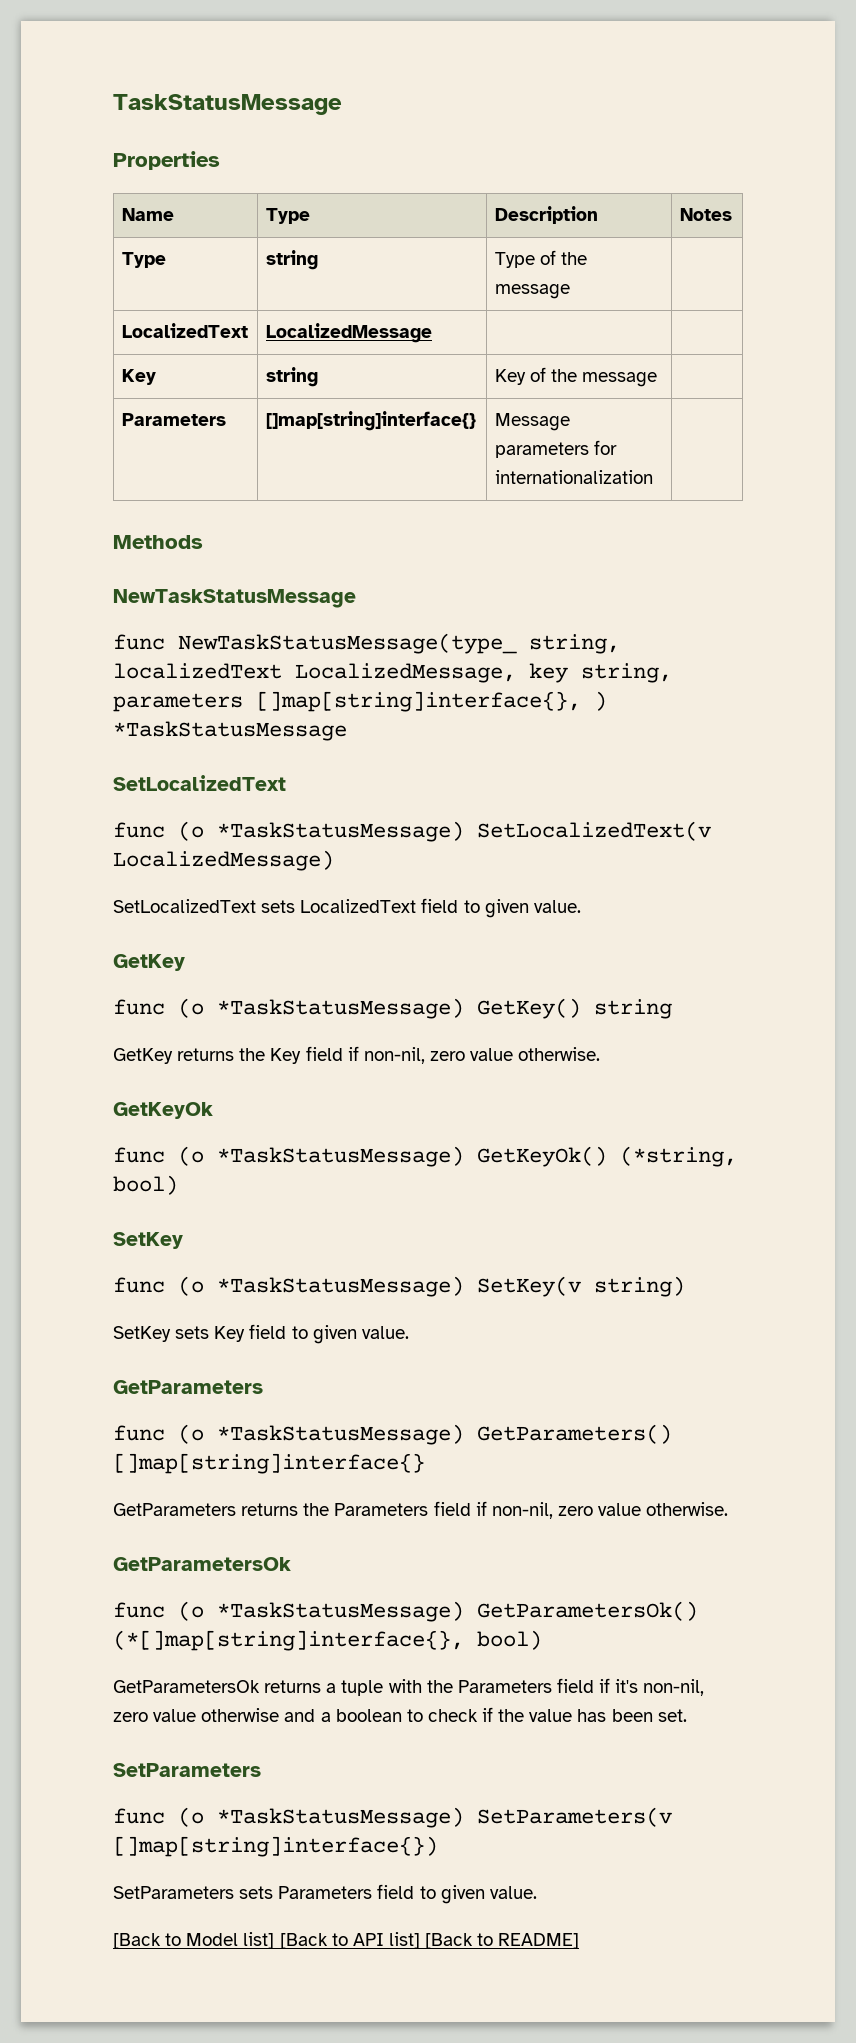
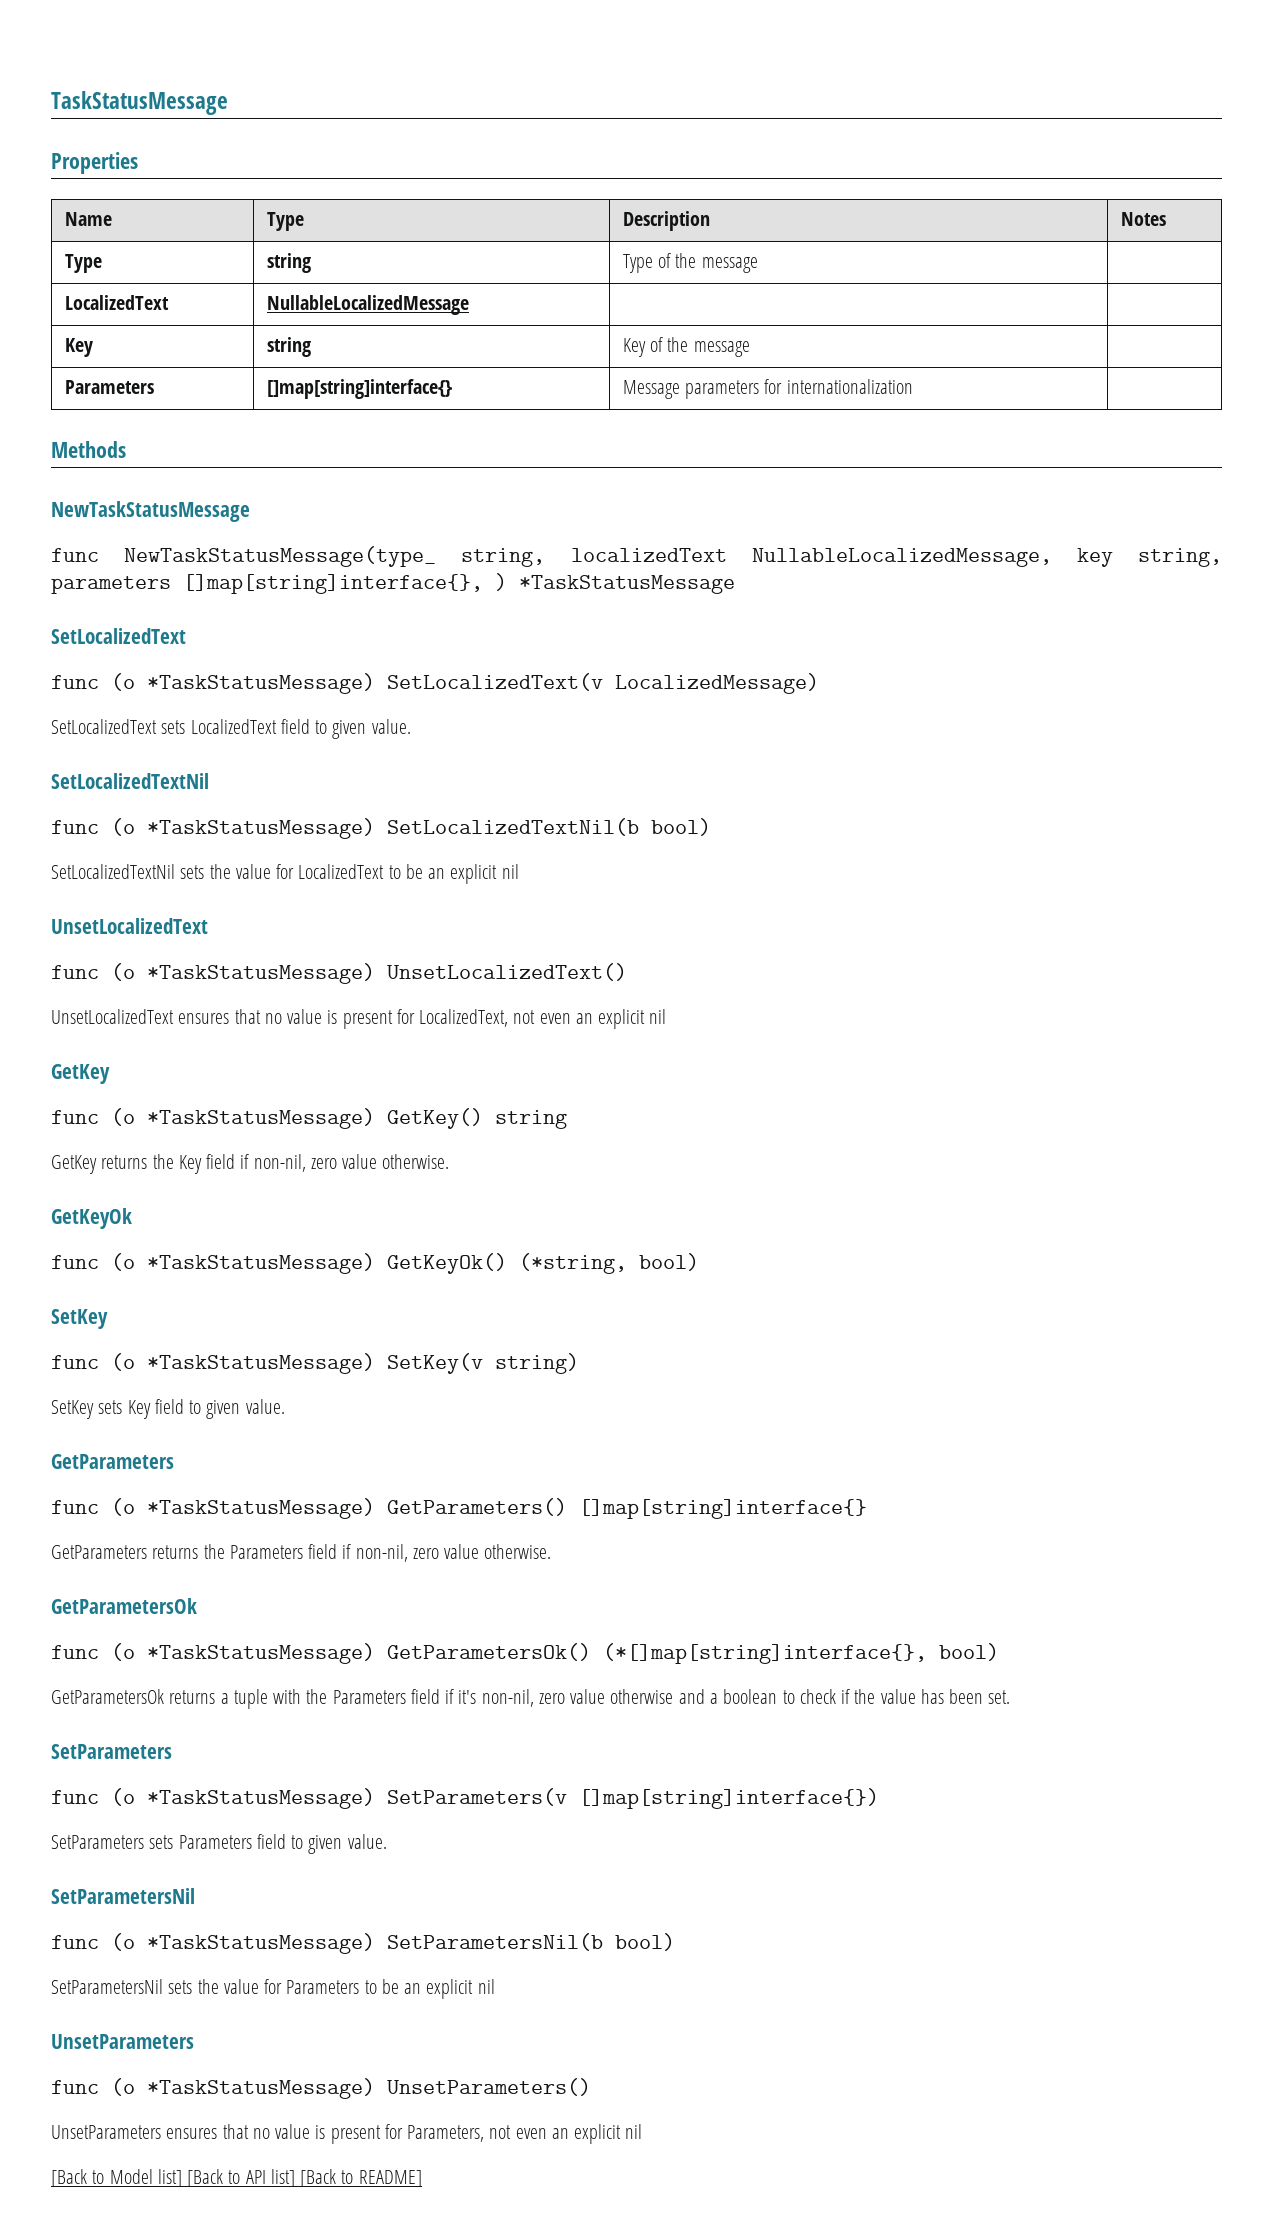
[265,323,432,343] LocalizedMessage -> [266,295,469,315] NullableLocalizedMessage
[295,663,516,683] LocalizedMessage, -> [751,548,1052,567] NullableLocalizedMessage,
(581, 906) none -> [51,773,209,789] [51,818,711,839] [51,864,519,884] [51,918,208,934] [51,963,627,984] [51,1009,667,1029] // SetLocalizedTextNil // func (o *TaskStatusMessage) SetLocalizedTextNil(b bool) // SetLocalizedTextNil sets the value for LocalizedText to be an explicit nil // UnsetLocalizedText // func (o *TaskStatusMessage) UnsetLocalizedText() // UnsetLocalizedText ensures that no value is present for LocalizedText, not even an explicit nil
(537, 1892) none -> [51,1888,195,1904] [51,1933,675,1954] [51,1979,495,1999] [51,2034,194,2049] [51,2078,591,2099] [51,2124,643,2144] // SetParametersNil // func (o *TaskStatusMessage) SetParametersNil(b bool) // SetParametersNil sets the value for Parameters to be an explicit nil // UnsetParameters // func (o *TaskStatusMessage) UnsetParameters() // UnsetParameters ensures that no value is present for Parameters, not even an explicit nil

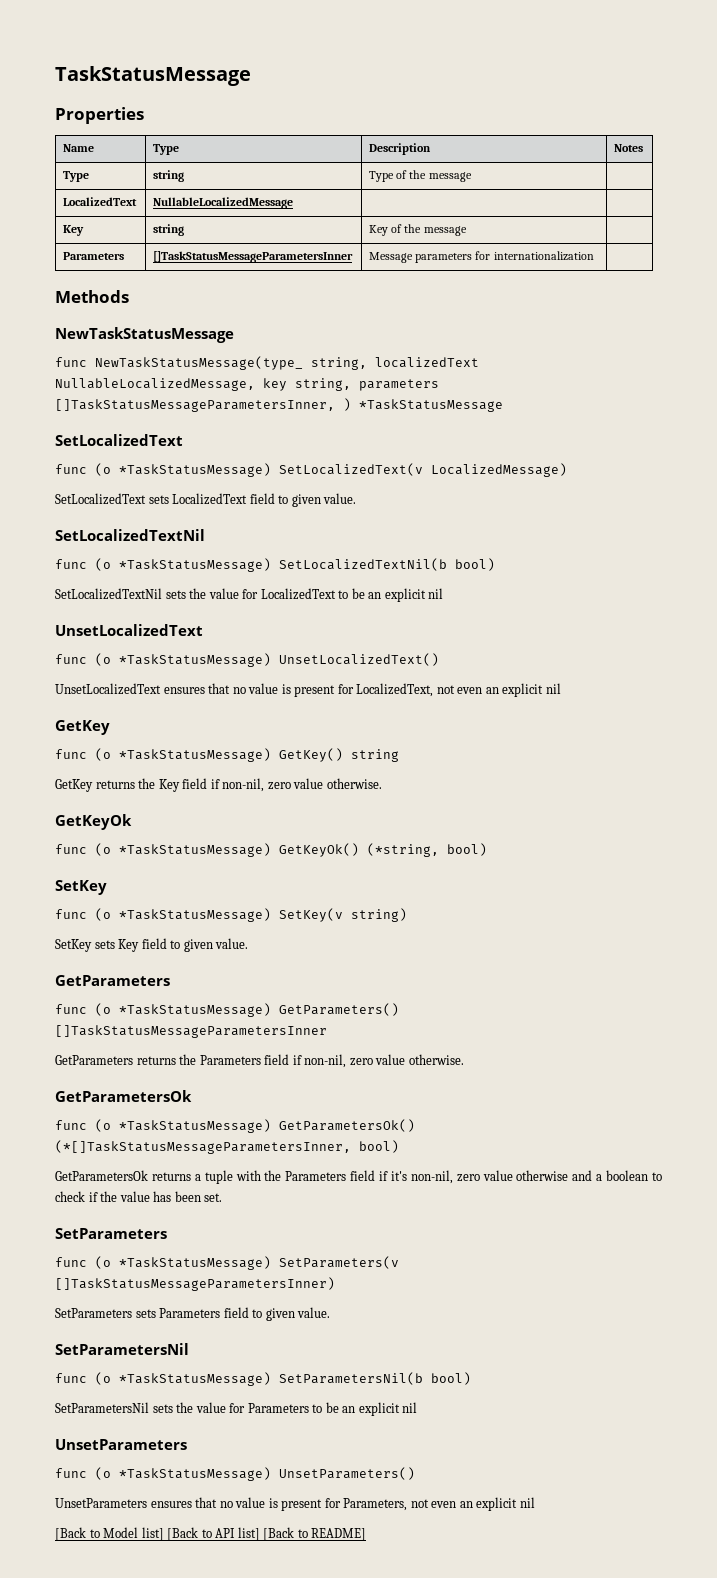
[266,379,452,399] []map[string]interface{} -> [153,251,354,263] []TaskStatusMessageParametersInner
[183,574,483,594] []map[string]interface{}, -> [55,399,335,412] []TaskStatusMessageParametersInner,
[579,1499,867,1519] []map[string]interface{} -> [55,1025,327,1038] []TaskStatusMessageParametersInner
[603,1643,927,1664] (*[]map[string]interface{}, -> [55,1140,351,1154] (*[]TaskStatusMessageParametersInner,
[579,1788,879,1809] []map[string]interface{}) -> [55,1277,335,1291] []TaskStatusMessageParametersInner)

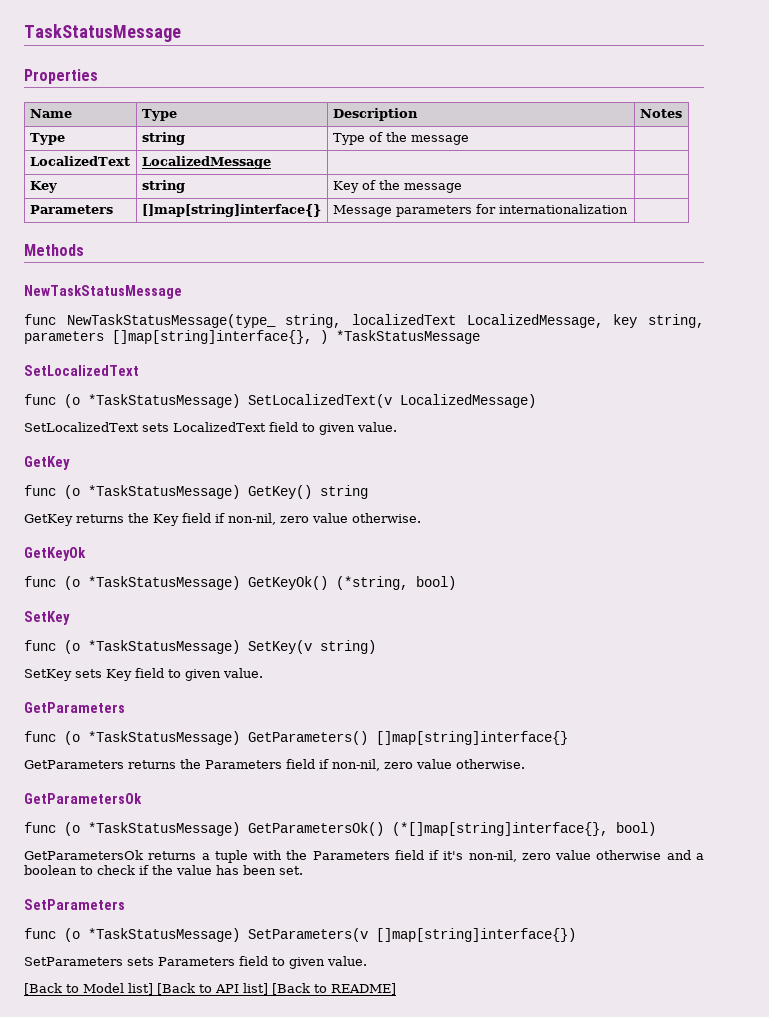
[153,197,294,209] NullableLocalizedMessage -> [141,156,271,169] LocalizedMessage
[153,251,354,263] []TaskStatusMessageParametersInner -> [141,204,321,217] []map[string]interface{}
[55,378,255,391] NullableLocalizedMessage, -> [466,314,603,328] LocalizedMessage,
[55,399,335,412] []TaskStatusMessageParametersInner, -> [112,330,312,344] []map[string]interface{},
[55,529,205,541] [55,558,495,572] [55,588,444,602] [55,624,203,636] [55,653,439,667] [55,683,561,697] // SetLocalizedTextNil // func (o *TaskStatusMessage) SetLocalizedTextNil(b bool) // SetLocalizedTextNil sets the value for LocalizedText to be an explicit nil // UnsetLocalizedText // func (o *TaskStatusMessage) UnsetLocalizedText() // UnsetLocalizedText ensures that no value is present for LocalizedText, not even an explicit nil -> (397, 427) none
[55,1025,327,1038] []TaskStatusMessageParametersInner -> [376,731,568,745] []map[string]interface{}
[55,1140,351,1154] (*[]TaskStatusMessageParametersInner, -> [392,822,608,836] (*[]map[string]interface{},
[55,1277,335,1291] []TaskStatusMessageParametersInner) -> [376,928,576,942] []map[string]interface{})
[55,1343,189,1355] [55,1372,471,1386] [55,1402,418,1416] [55,1439,187,1450] [55,1467,415,1481] [55,1497,535,1511] // SetParametersNil // func (o *TaskStatusMessage) SetParametersNil(b bool) // SetParametersNil sets the value for Parameters to be an explicit nil // UnsetParameters // func (o *TaskStatusMessage) UnsetParameters() // UnsetParameters ensures that no value is present for Parameters, not even an explicit nil -> (367, 961) none

